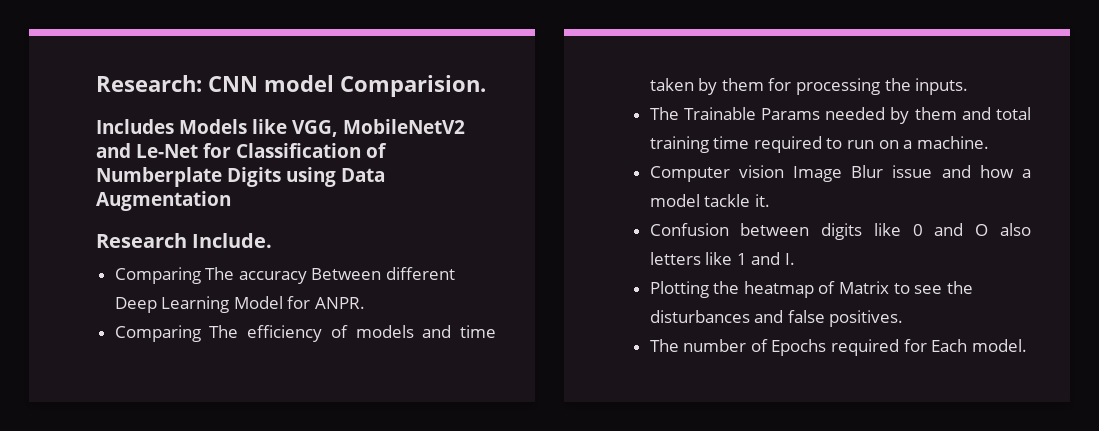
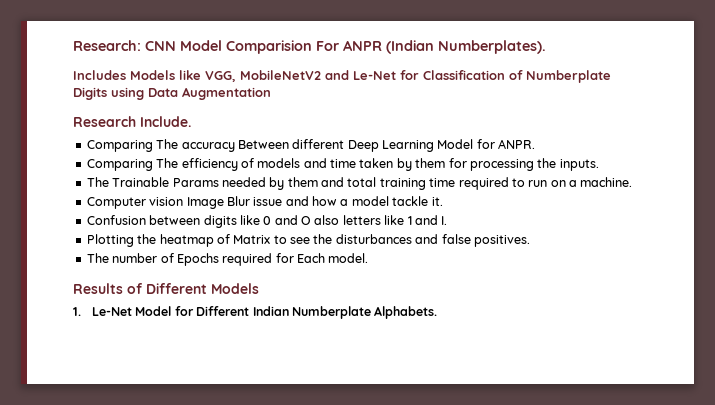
[264,75,486,97] model Comparision. -> [180,40,546,54] Model Comparision For ANPR (Indian Numberplates).
(1027, 345) none -> [73,283,259,294] [73,306,438,319] // Results of Different Models // 1. Le-Net Model for Different Indian Numberplate Alphabets.

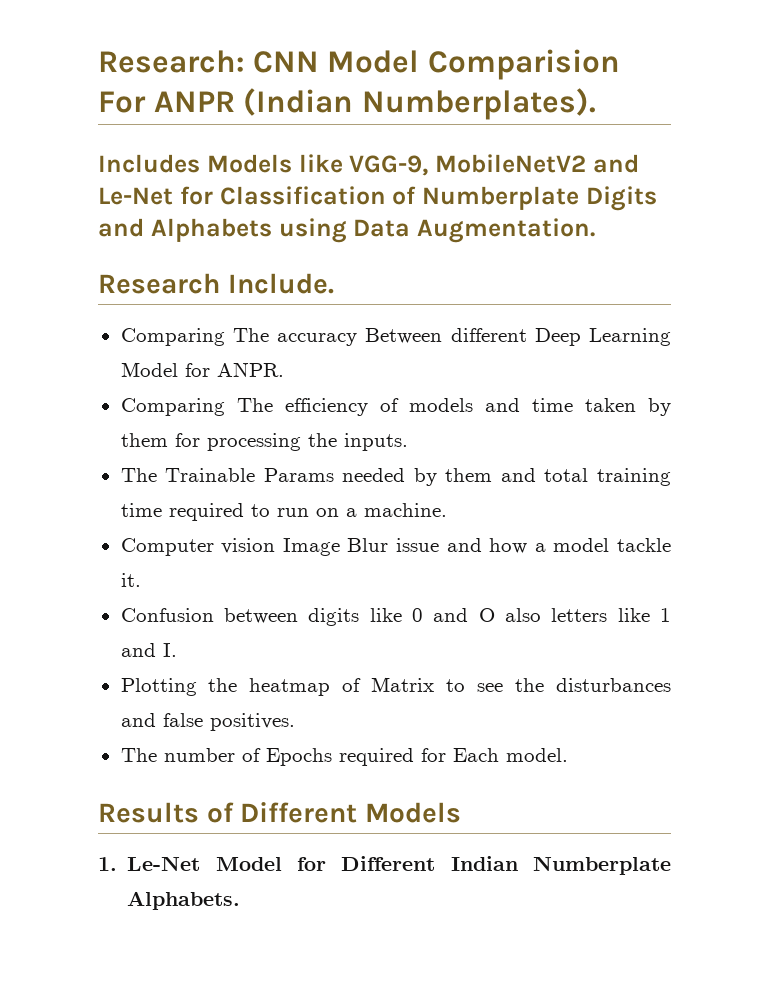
[205,71,236,82] VGG, -> [349,155,429,176] VGG-9,
(107, 93) none -> [98,218,272,242] and Alphabets
[182,87,271,100] Augmentation -> [417,218,595,243] Augmentation.

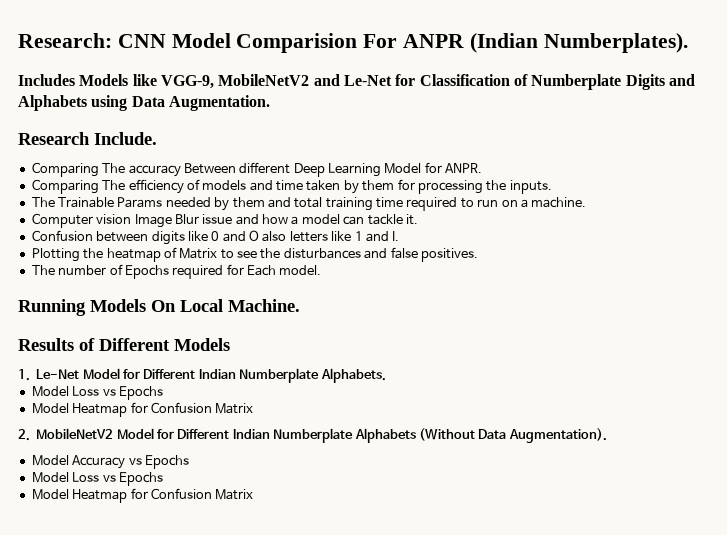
(610, 545) none -> [343,216,365,225] can
(568, 755) none -> [18,299,300,316] // Running Models On Local Machine.
(241, 900) none -> [31,386,163,400] [31,402,254,417] [18,428,607,443] [31,455,189,469] [31,472,163,486] [31,488,254,503] // Model Loss vs Epochs // Model Heatmap for Confusion Matrix // 2. MobileNetV2 Model for Different Indian Numberplate Alphabets (Without Data Augmentation). // Model Accuracy vs Epochs // Model Loss vs Epochs // Model Heatmap for Confusion Matrix

